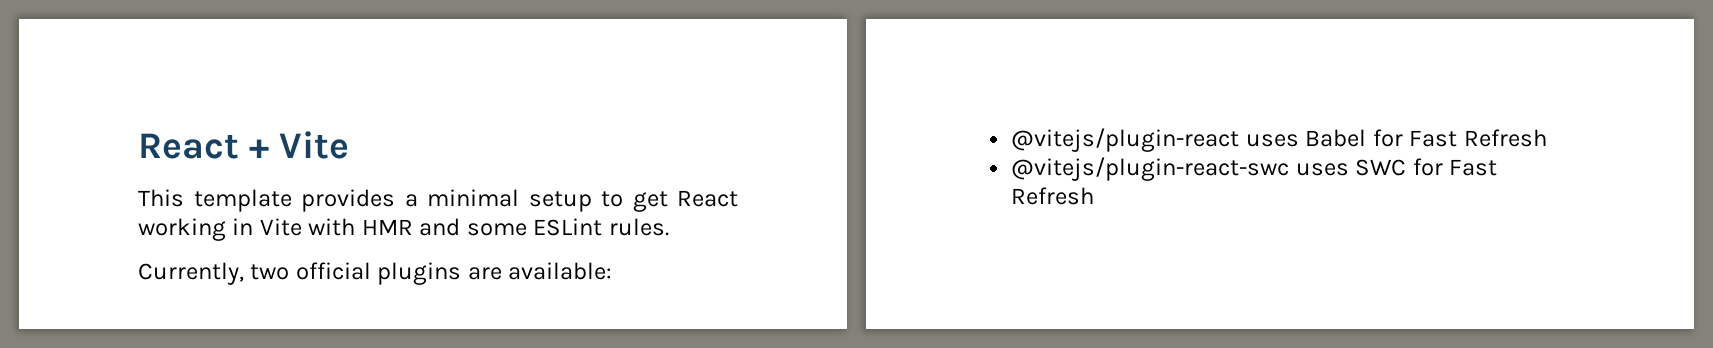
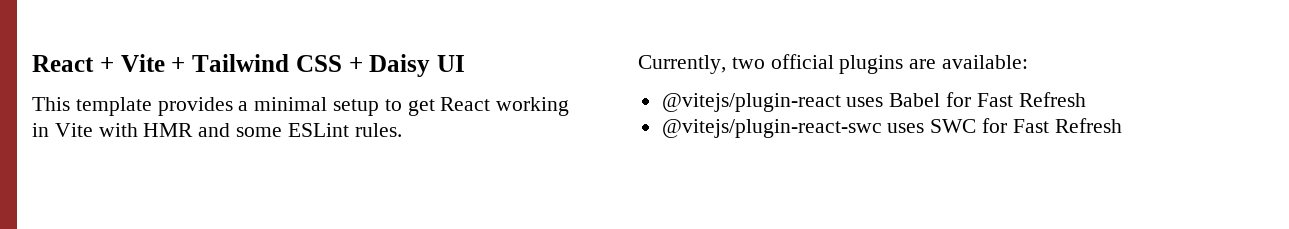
(350, 145) none -> [171,54,465,77] + Tailwind CSS + Daisy UI

